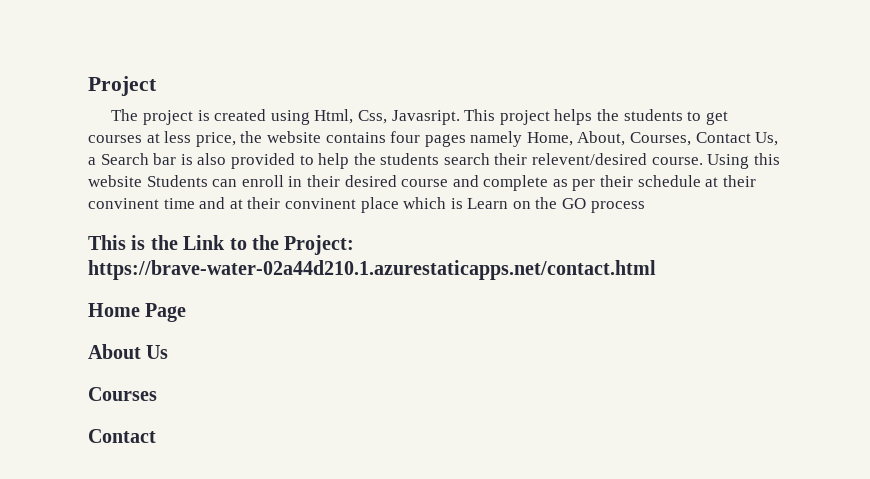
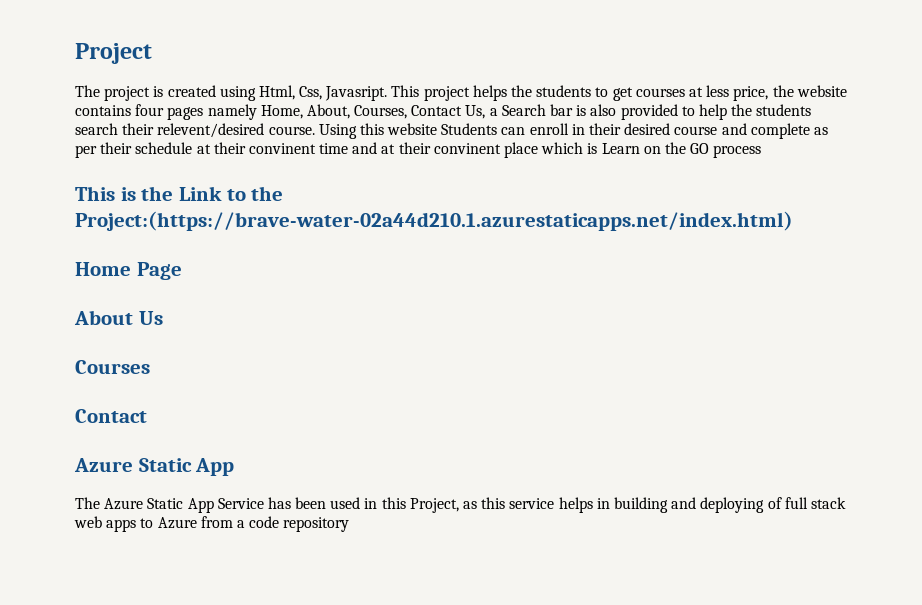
[284,235,355,255] [88,260,656,280] Project: https://brave-water-02a44d210.1.azurestaticapps.net/contact.html -> [75,211,793,231] Project:(https://brave-water-02a44d210.1.azurestaticapps.net/index.html)
(156, 436) none -> [74,458,235,476] [75,497,846,513] [74,516,350,532] // Azure Static App // The Azure Static App Service has been used in this Project, as this service helps in building and deploying of full stack web apps to Azure from a code repository

